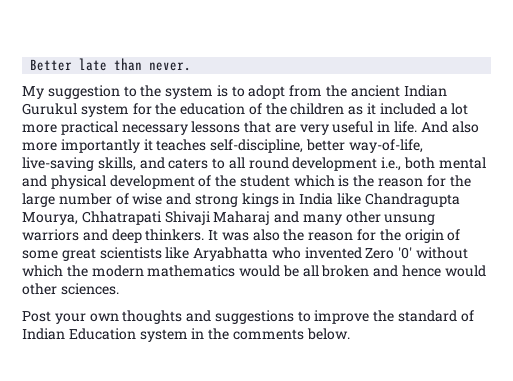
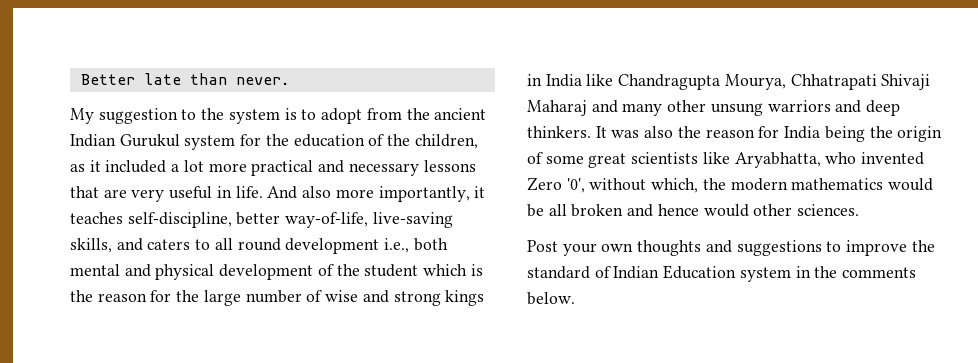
[290,103,345,115] children -> [414,134,478,149] children,
(118, 128) none -> [318,160,345,173] and
[60,139,140,153] importantly -> [378,186,470,202] importantly,
(377, 235) none -> [784,126,865,142] India being
[193,247,269,261] Aryabhatta -> [734,152,821,168] Aryabhatta,
[398,247,469,259] [22,265,63,277] '0' without which -> [566,178,699,193] '0', without which,

